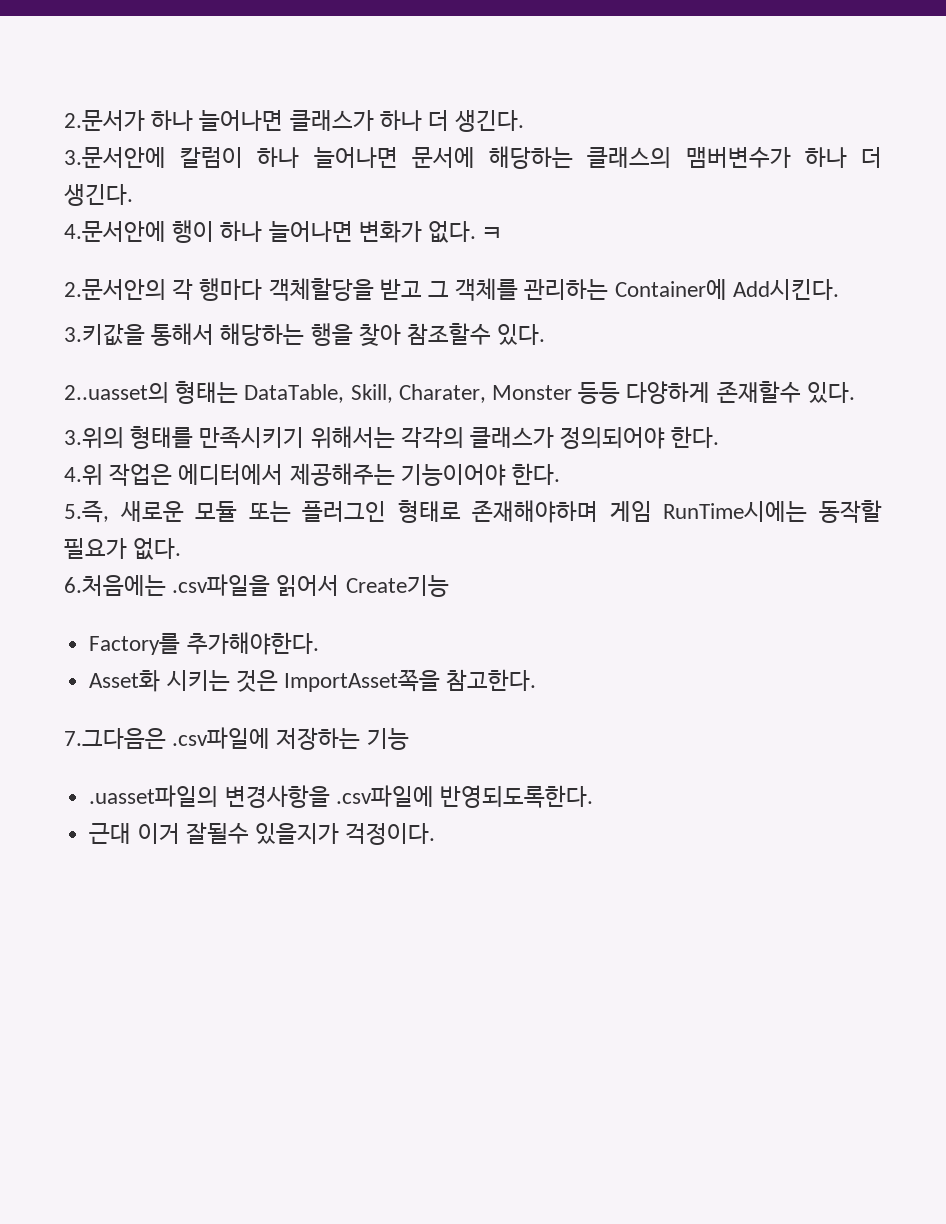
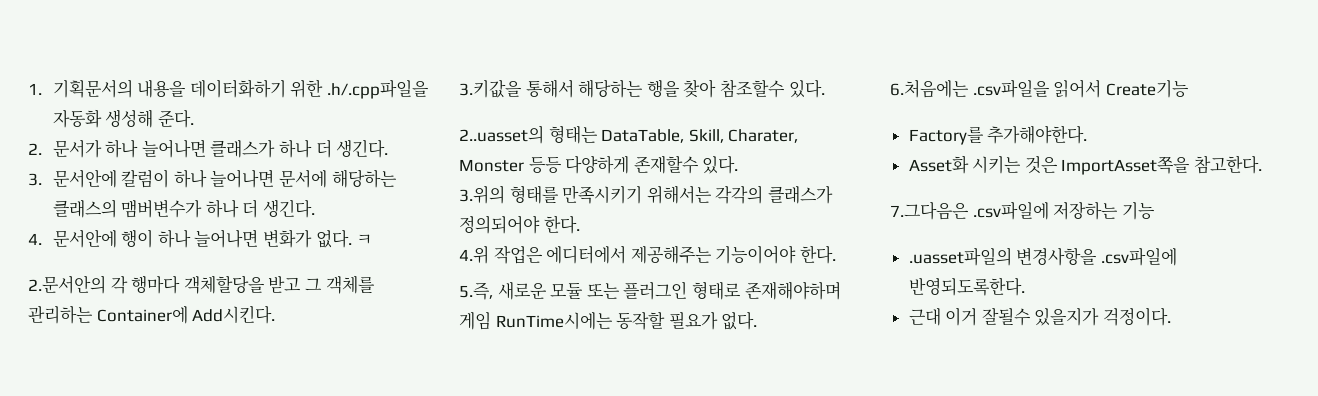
[64,110,145,131] 2.문서가 -> [28,79,429,99] [52,109,194,128] [28,139,102,158] 1. 기획문서의 내용을 데이터화하기 위한 .h/.cpp파일을 자동화 생성해 준다. // 2. 문서가
[64,147,166,168] 3.문서안에 -> [28,169,117,188] 3. 문서안에
[64,221,166,242] 4.문서안에 -> [28,229,117,248] 4. 문서안에

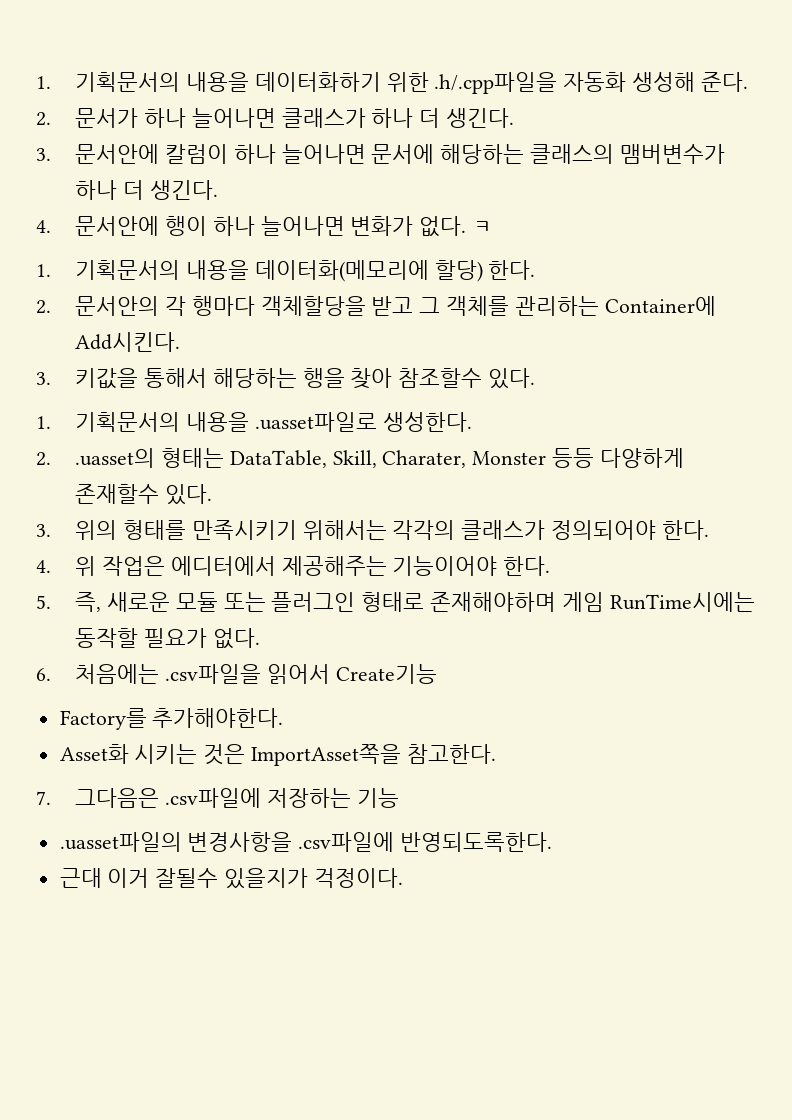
[28,275,106,294] 2.문서안의 -> [36,260,536,282] [36,296,160,316] 1. 기획문서의 내용을 데이터화(메모리에 할당) 한다. // 2. 문서안의
[459,79,522,98] 3.키값을 -> [36,368,139,389] 3. 키값을
[459,125,544,144] 2..uasset의 -> [36,412,472,432] [36,448,156,468] 1. 기획문서의 내용을 .uasset파일로 생성한다. // 2. .uasset의
[459,185,505,204] 3.위의 -> [36,520,118,540] 3. 위의
[459,246,489,264] 4.위 -> [36,556,97,576] 4. 위
[459,282,493,300] 5.즉, -> [36,592,102,612] 5. 즉,
[890,79,969,98] 6.처음에는 -> [36,664,160,684] 6. 처음에는
[890,202,969,220] 7.그다음은 -> [36,788,160,808] 7. 그다음은

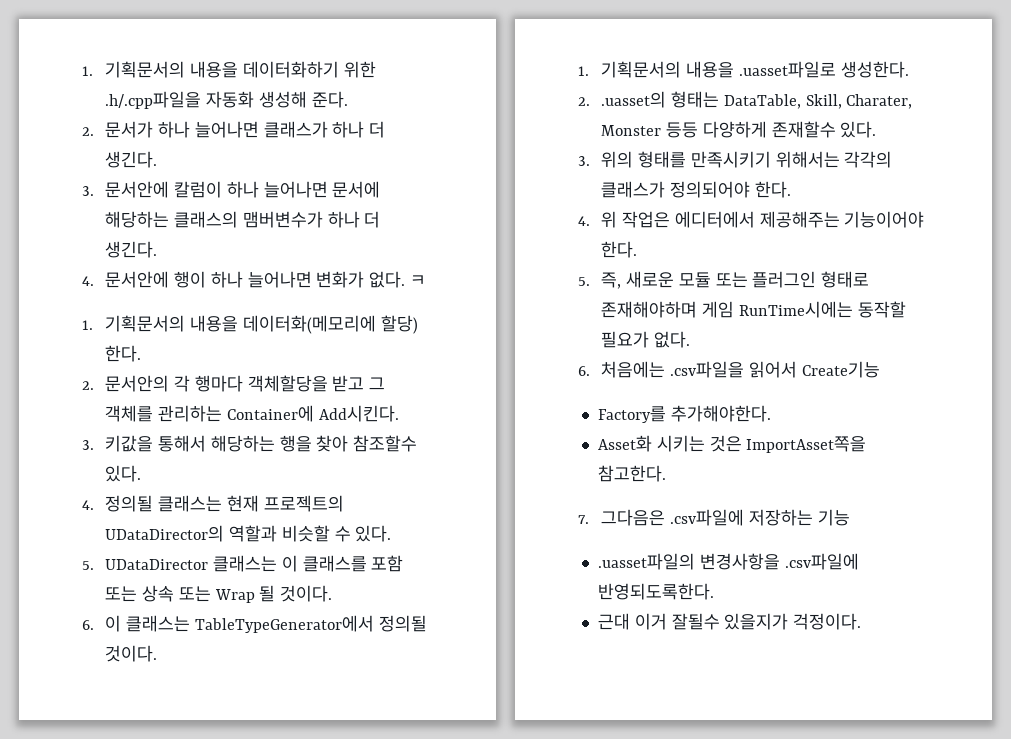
(535, 378) none -> [82,495,344,512] [105,525,392,542] [82,555,404,572] [105,585,333,603] [82,615,427,633] [105,645,158,662] // 4. 정의될 클래스는 현재 프로젝트의 UDataDirector의 역할과 비슷할 수 있다. // 5. UDataDirector 클래스는 이 클래스를 포함 또는 상속 또는 Wrap 될 것이다. // 6. 이 클래스는 TableTypeGenerator에서 정의될 것이다.

